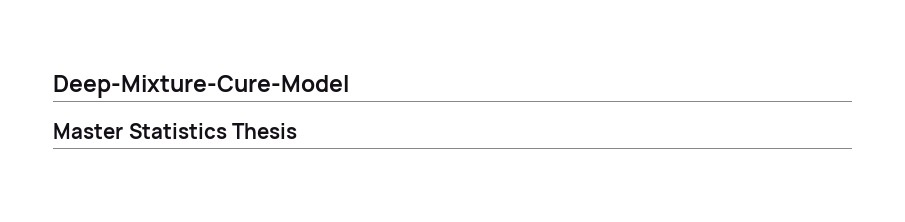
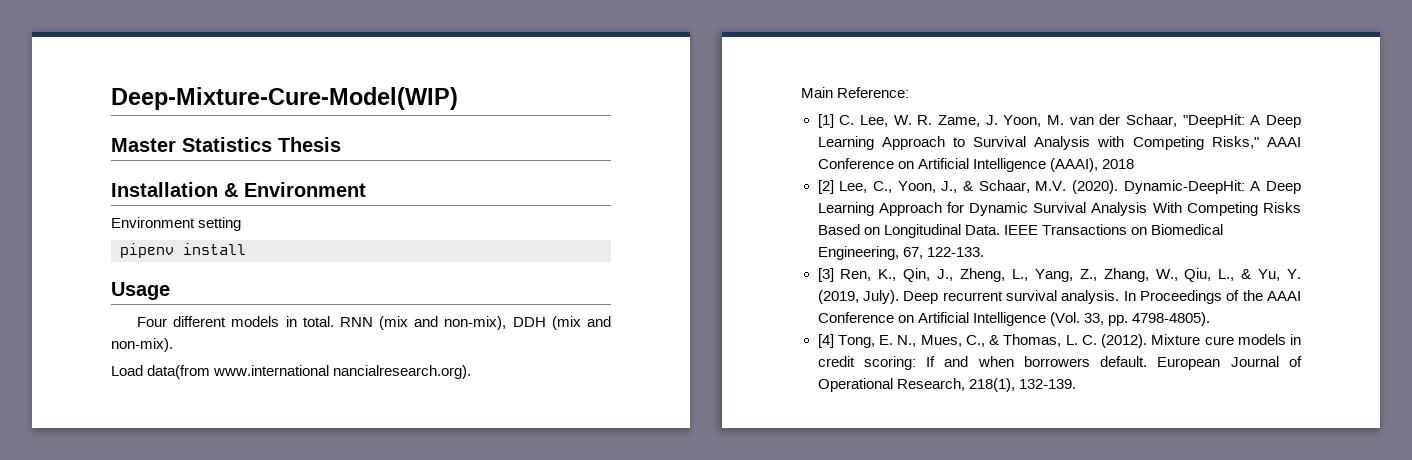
[53,75,349,98] Deep-Mixture-Cure-Model -> [111,87,458,110] Deep-Mixture-Cure-Model(WIP)
(298, 131) none -> [111,182,366,197] [111,217,242,231] [120,243,246,258] [111,282,170,300] [136,316,611,330] [111,338,173,352] [111,365,472,379] [801,87,910,98] [817,114,1302,128] [817,136,1301,150] [817,158,1134,172] [817,180,1301,194] [817,202,1301,216] [817,224,1223,238] [817,246,984,260] [817,268,1301,282] [817,290,1301,304] [817,312,1210,326] [817,334,1301,348] [817,356,1302,370] [817,378,1076,392] // Installation & Environment // Environment setting // pipenv install // Usage // Four different models in total. RNN (mix and non-mix), DDH (mix and non-mix). // Load data(from www.international nancialresearch.org). // Main Reference: // [1] C. Lee, W. R. Zame, J. Yoon, M. van der Schaar, "DeepHit: A Deep Learning Approach to Survival Analysis with Competing Risks," AAAI Conference on Artificial Intelligence (AAAI), 2018 // [2] Lee, C., Yoon, J., & Schaar, M.V. (2020). Dynamic-DeepHit: A Deep Learning Approach for Dynamic Survival Analysis With Competing Risks Based on Longitudinal Data. IEEE Transactions on Biomedical Engineering, 67, 122-133. // [3] Ren, K., Qin, J., Zheng, L., Yang, Z., Zhang, W., Qiu, L., & Yu, Y. (2019, July). Deep recurrent survival analysis. In Proceedings of the AAAI Conference on Artificial Intelligence (Vol. 33, pp. 4798-4805). // [4] Tong, E. N., Mues, C., & Thomas, L. C. (2012). Mixture cure models in credit scoring: If and when borrowers default. European Journal of Operational Research, 218(1), 132-139.

